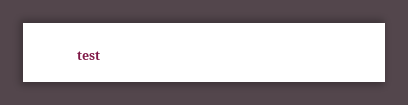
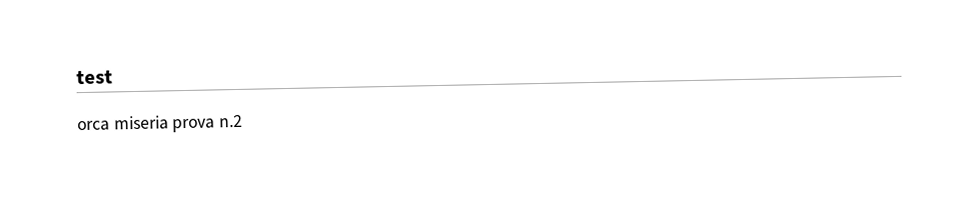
(100, 55) none -> [77,114,244,133] // orca miseria prova n.2

